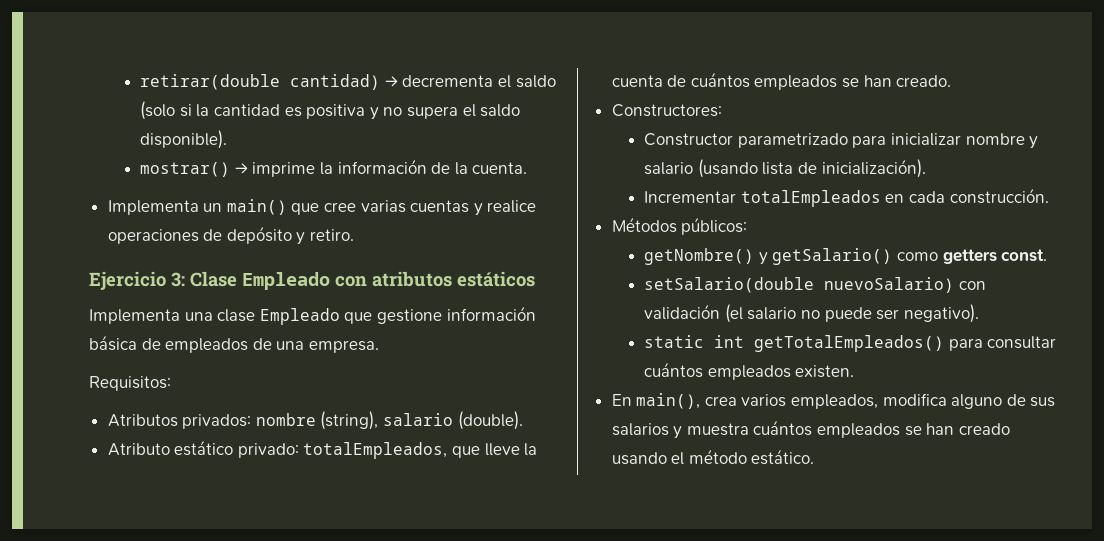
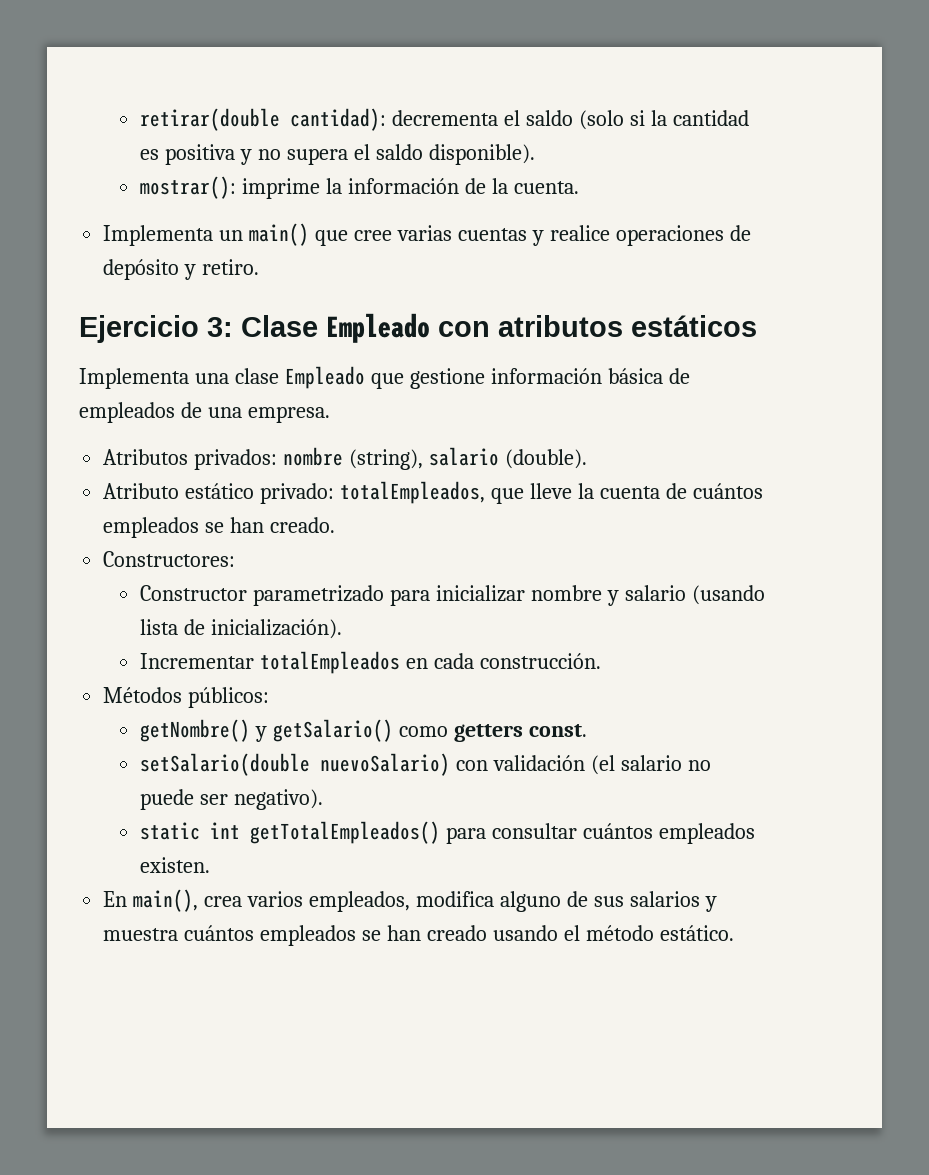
[290,74,398,90] cantidad) → -> [290,108,387,131] cantidad):
[140,162,248,177] mostrar() → -> [140,176,237,199] mostrar():
[89,376,171,391] // Requisitos: -> (330, 414) none

